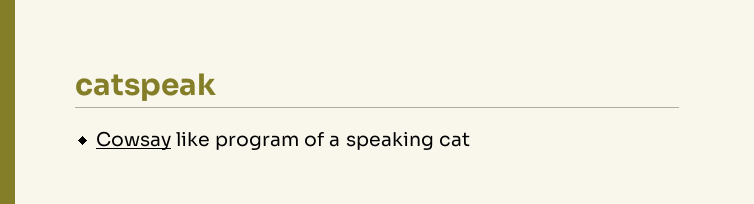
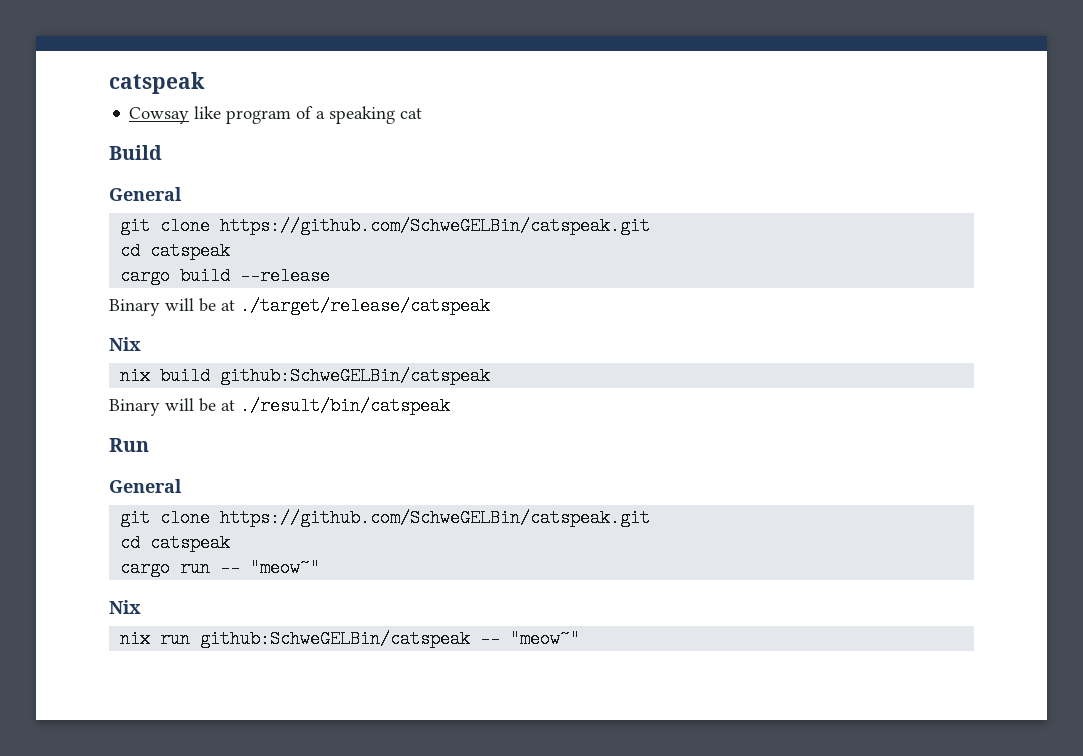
(470, 139) none -> [109,145,162,160] [109,187,182,201] [120,217,651,235] [120,242,231,260] [120,267,331,285] [109,297,490,316] [109,337,141,351] [120,367,491,385] [109,397,450,416] [109,438,149,452] [109,479,182,493] [120,509,651,527] [120,534,231,552] [120,559,321,577] [109,600,141,614] [120,630,581,648] // Build // General // git clone https://github.com/SchweGELBin/catspeak.git // cd catspeak // cargo build --release // Binary will be at ./target/release/catspeak // Nix // nix build github:SchweGELBin/catspeak // Binary will be at ./result/bin/catspeak // Run // General // git clone https://github.com/SchweGELBin/catspeak.git // cd catspeak // cargo run -- "meow~" // Nix // nix run github:SchweGELBin/catspeak -- "meow~"

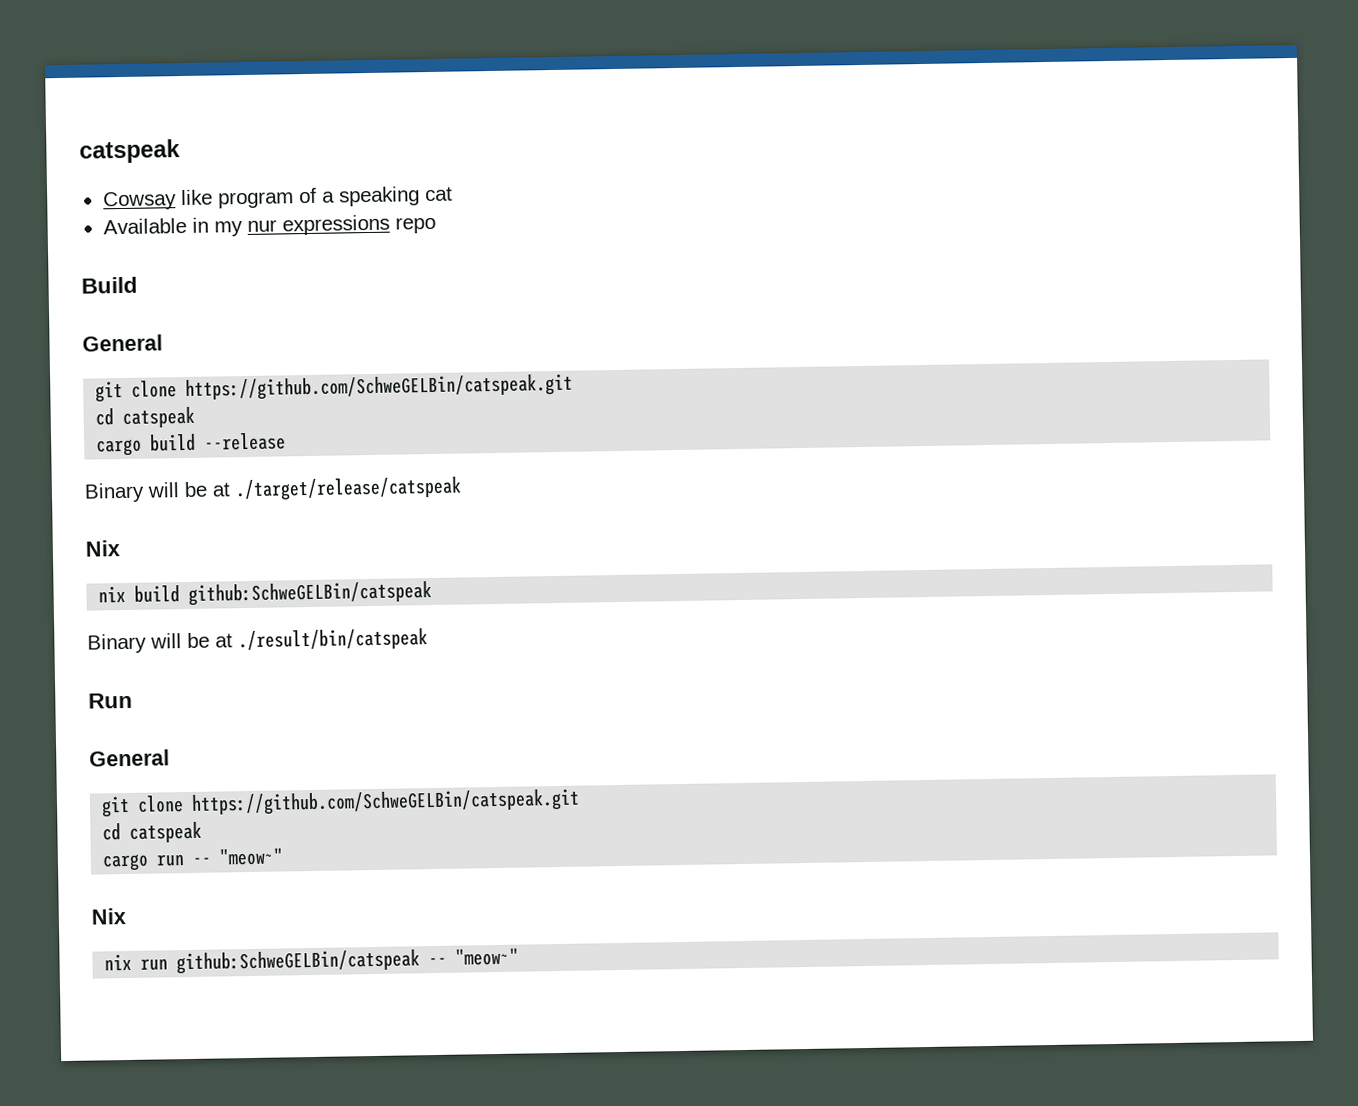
(423, 113) none -> [102,214,436,237] // Available in my nur expressions repo

